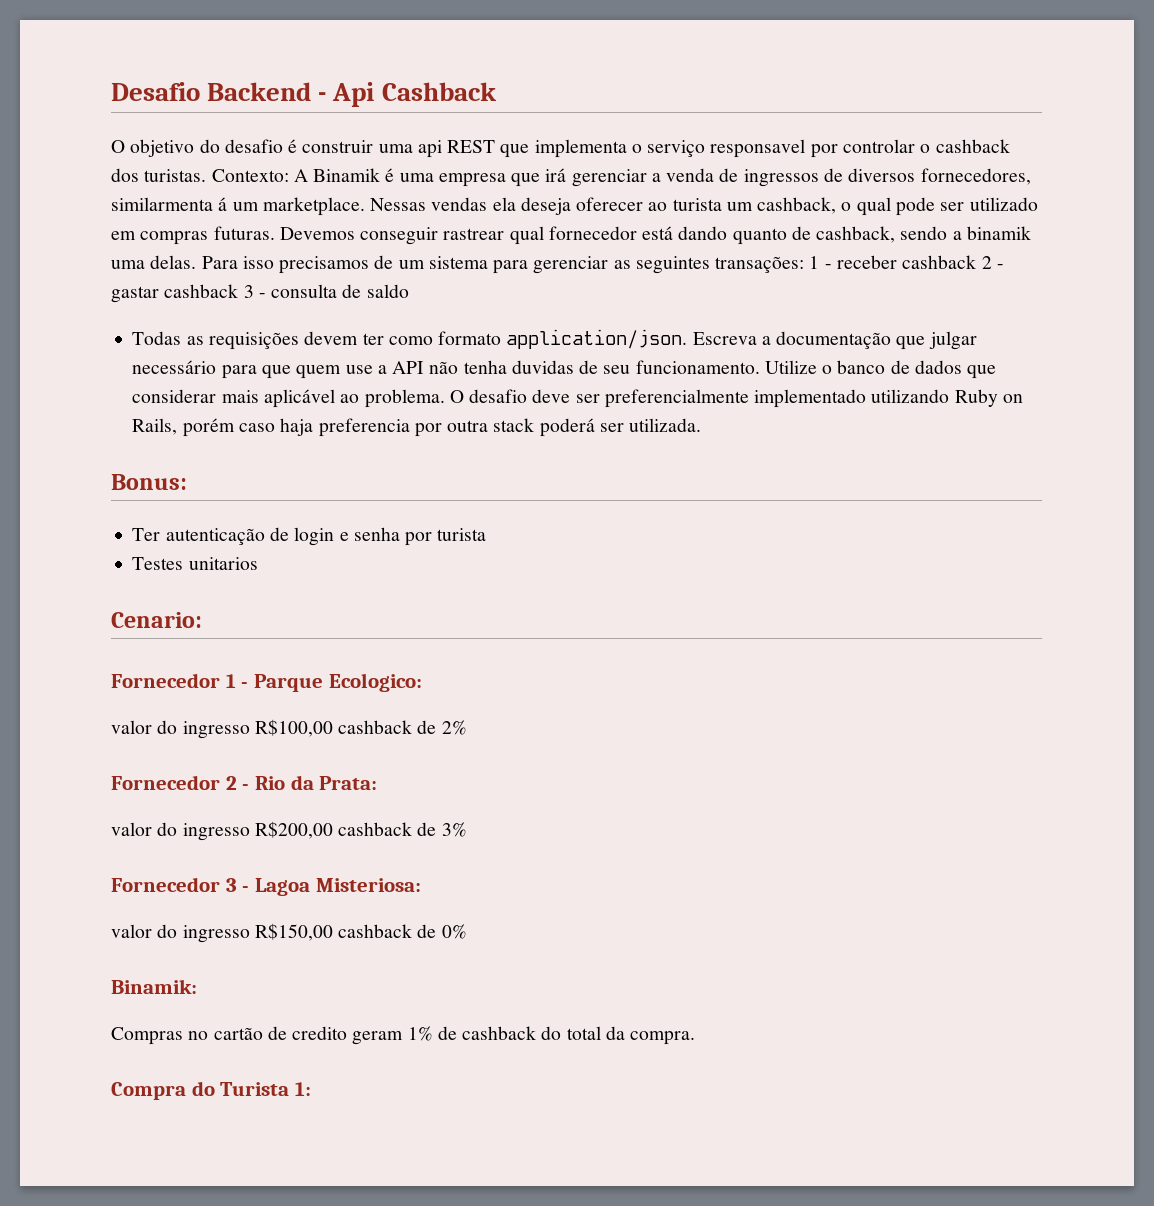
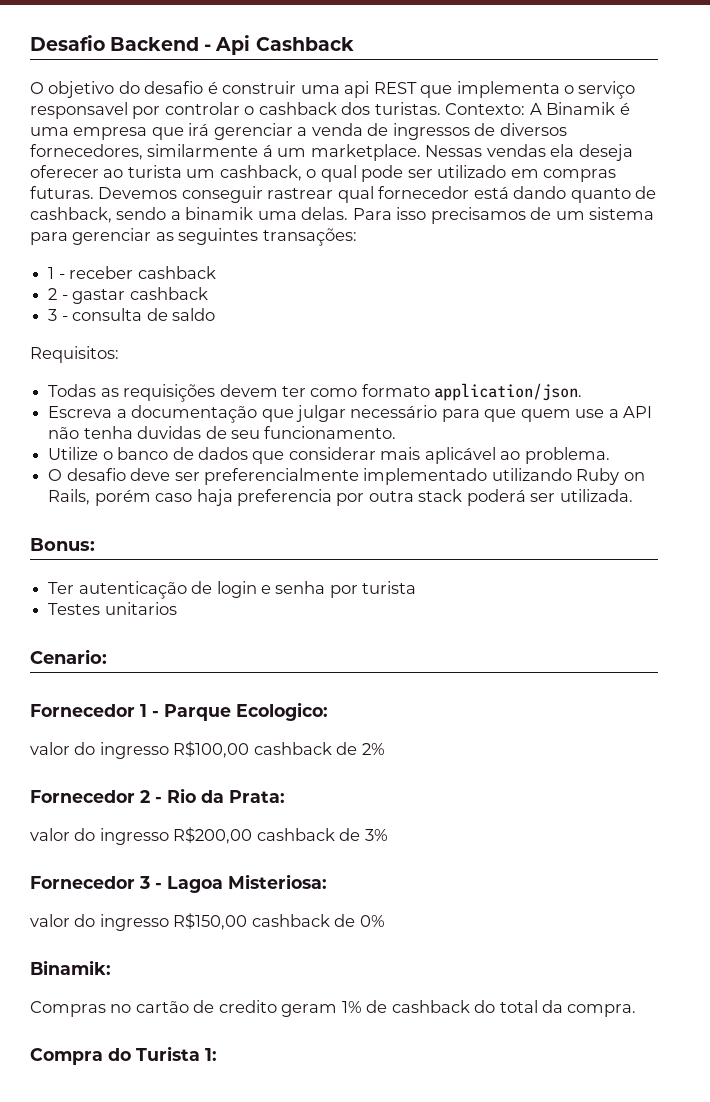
[111,197,213,211] similarmenta -> [147,144,259,157] similarmente
(805, 264) none -> (357, 237) //
(977, 262) none -> (216, 272) //
(239, 291) none -> (208, 293) //
(409, 291) none -> [30,346,119,363] // Requisitos:
(688, 339) none -> (583, 392) //
(760, 367) none -> (397, 432) //
(445, 398) none -> (610, 455) //

